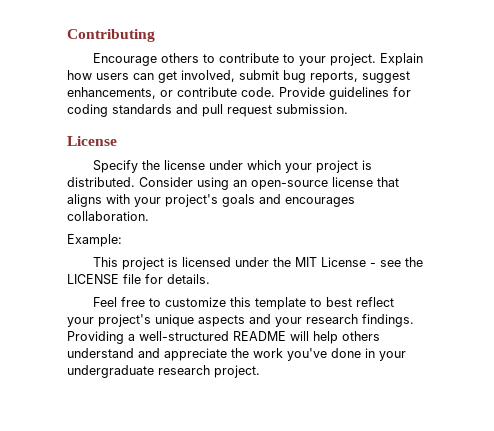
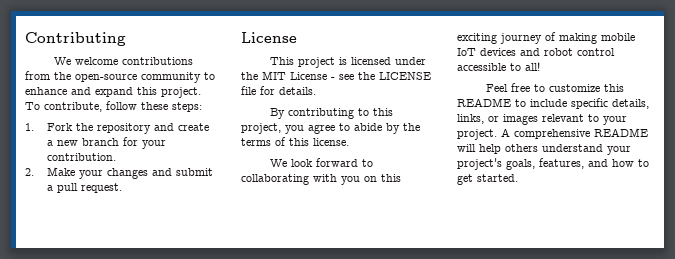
[93,53,424,66] [67,70,410,83] [67,87,411,100] [67,104,348,117] [67,136,117,146] [93,160,373,173] [67,177,399,190] [67,194,355,207] [67,211,149,221] [67,234,122,247] Encourage others to contribute to your project. Explain how users can get involved, submit bug reports, suggest enhancements, or contribute code. Provide guidelines for coding standards and pull request submission. // License // Specify the license under which your project is distributed. Consider using an open-source license that aligns with your project's goals and encourages collaboration. // Example: -> [53,57,193,65] [25,71,215,83] [25,87,201,98] [25,101,202,112] [25,123,209,134] [46,137,166,149] [46,153,116,161] [25,167,213,179] [46,183,122,193] [241,32,297,43] We welcome contributions from the open-source community to enhance and expand this project. To contribute, follow these steps: // 1. Fork the repository and create a new branch for your contribution. // 2. Make your changes and submit a pull request. // License
(210, 279) none -> [269,108,393,119] [241,123,420,134] [241,137,349,146] [269,158,373,167] [241,174,401,185] [457,32,635,44] [457,48,615,56] [457,62,540,71] // By contributing to this project, you agree to abide by the terms of this license. // We look forward to collaborating with you on this exciting journey of making mobile IoT devices and robot control accessible to all!
[255,297,395,310] [67,314,414,327] [67,331,229,344] template to best reflect your project's unique aspects and your research findings. Providing a well-structured -> [457,98,649,109] [457,114,627,125] [457,128,590,140] README to include specific details, links, or images relevant to your project. A comprehensive
[138,348,406,361] [67,365,260,378] and appreciate the work you've done in your undergraduate research project. -> [607,146,631,155] [457,158,649,170] [457,174,518,185] your project's goals, features, and how to get started.

